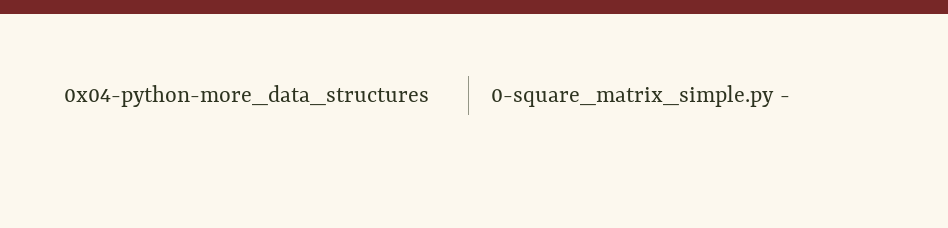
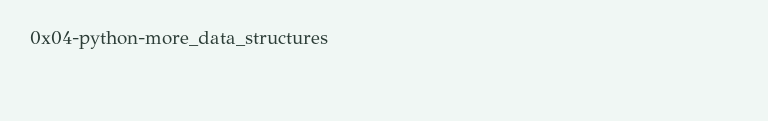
[491,85,790,107] 0-square_matrix_simple.py - -> (328, 40) none

